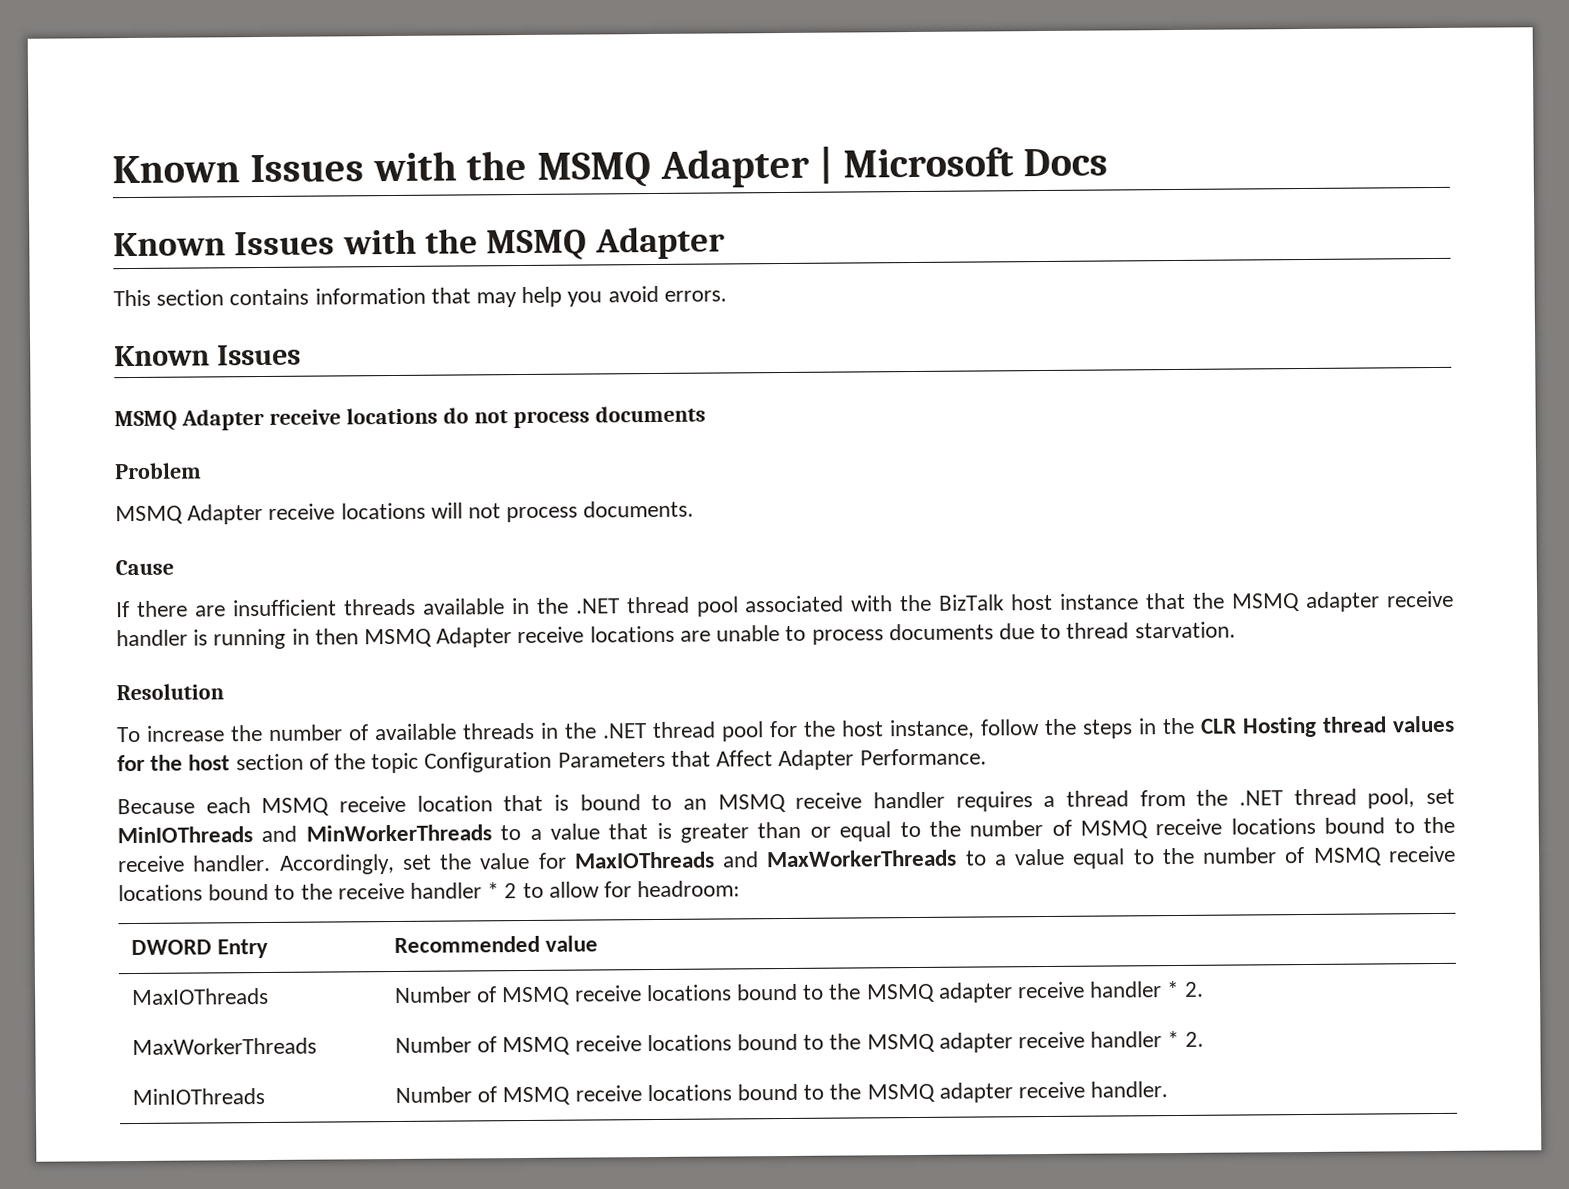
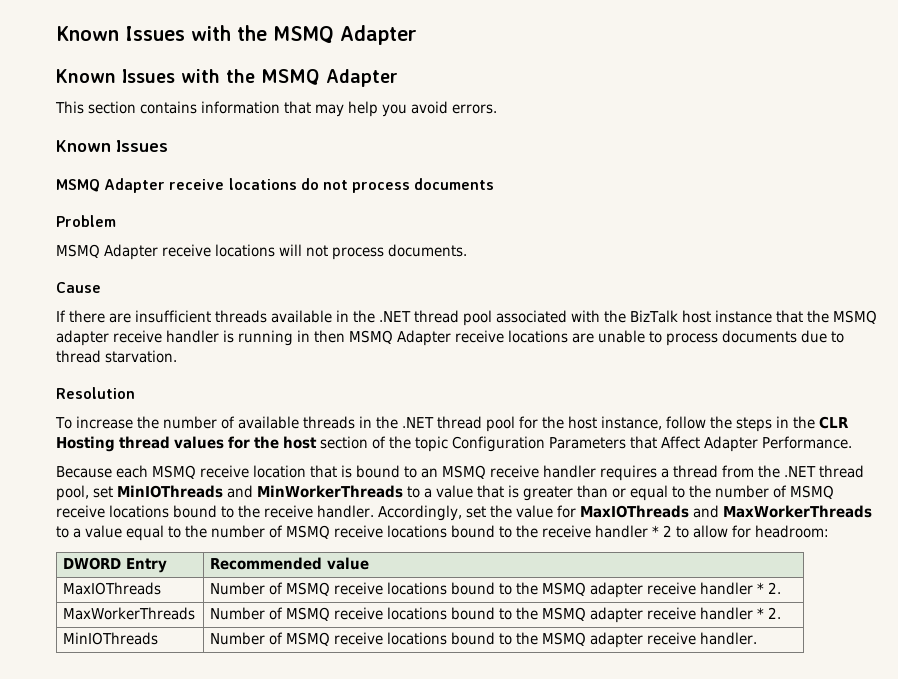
[112,146,1109,188] Known Issues with the MSMQ Adapter | Microsoft Docs -> [56,25,417,45] Known Issues with the MSMQ Adapter

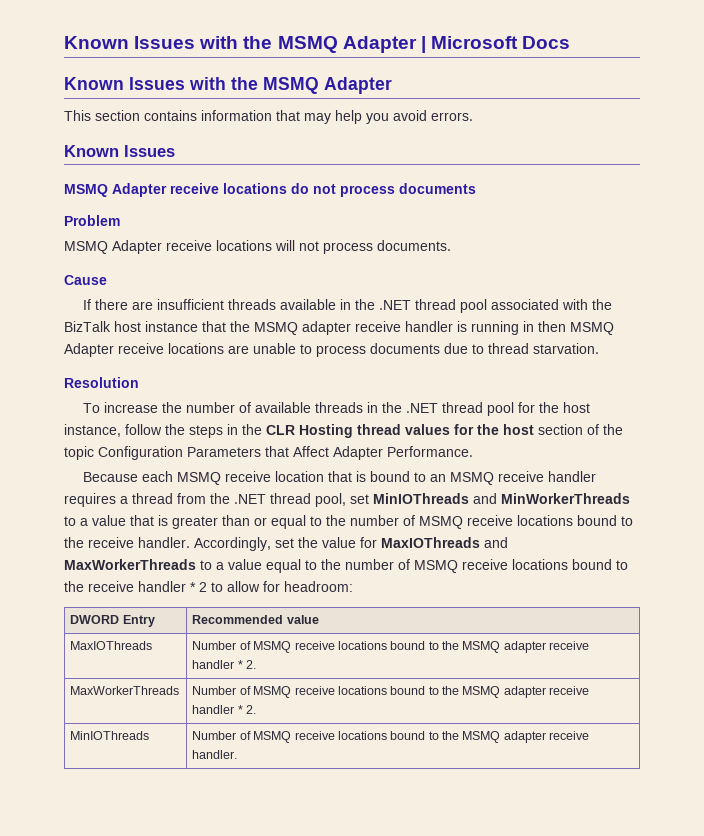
[56,25,417,45] Known Issues with the MSMQ Adapter -> [64,36,571,53] Known Issues with the MSMQ Adapter | Microsoft Docs

